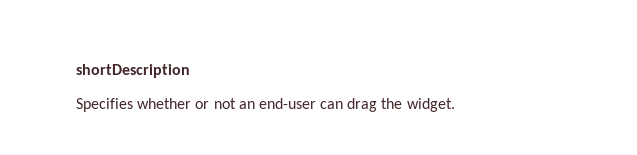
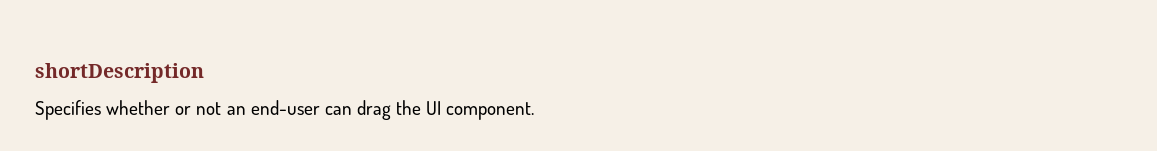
[406,98,455,112] widget. -> [426,101,535,120] UI component.

